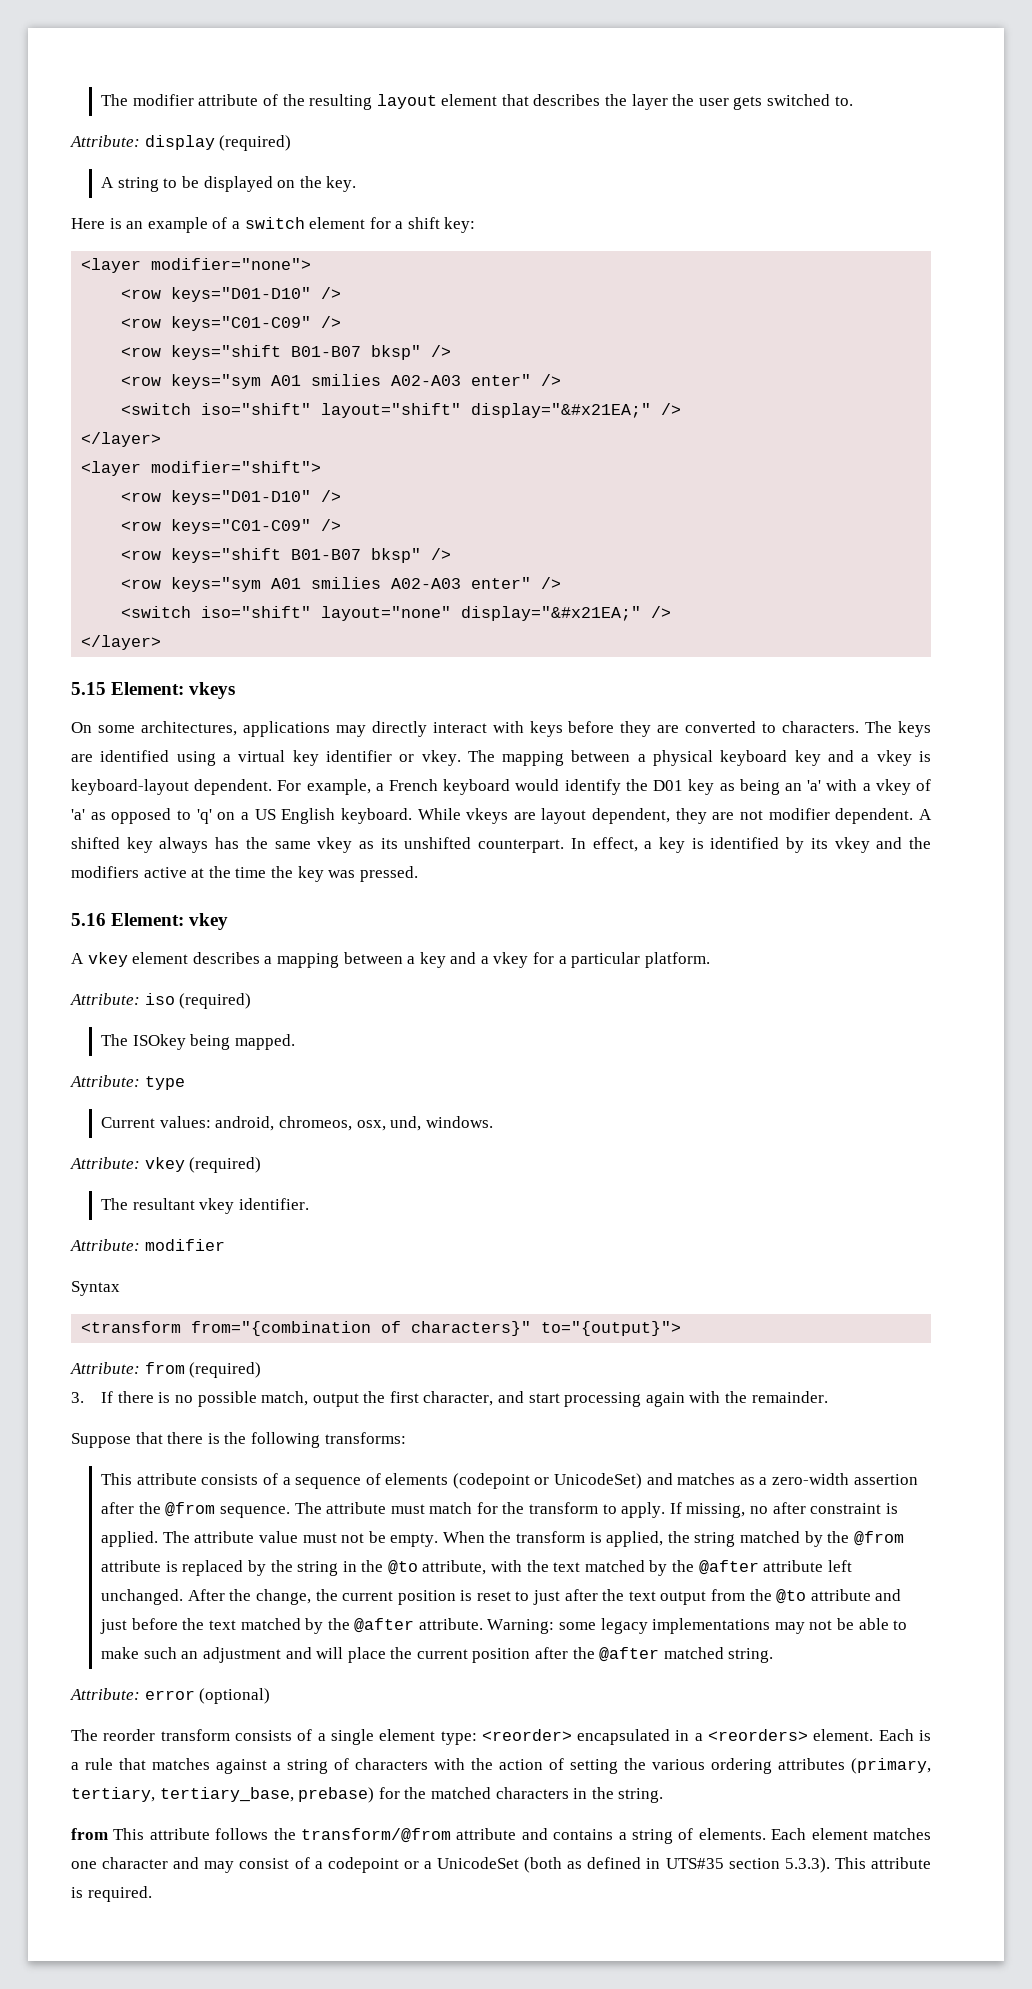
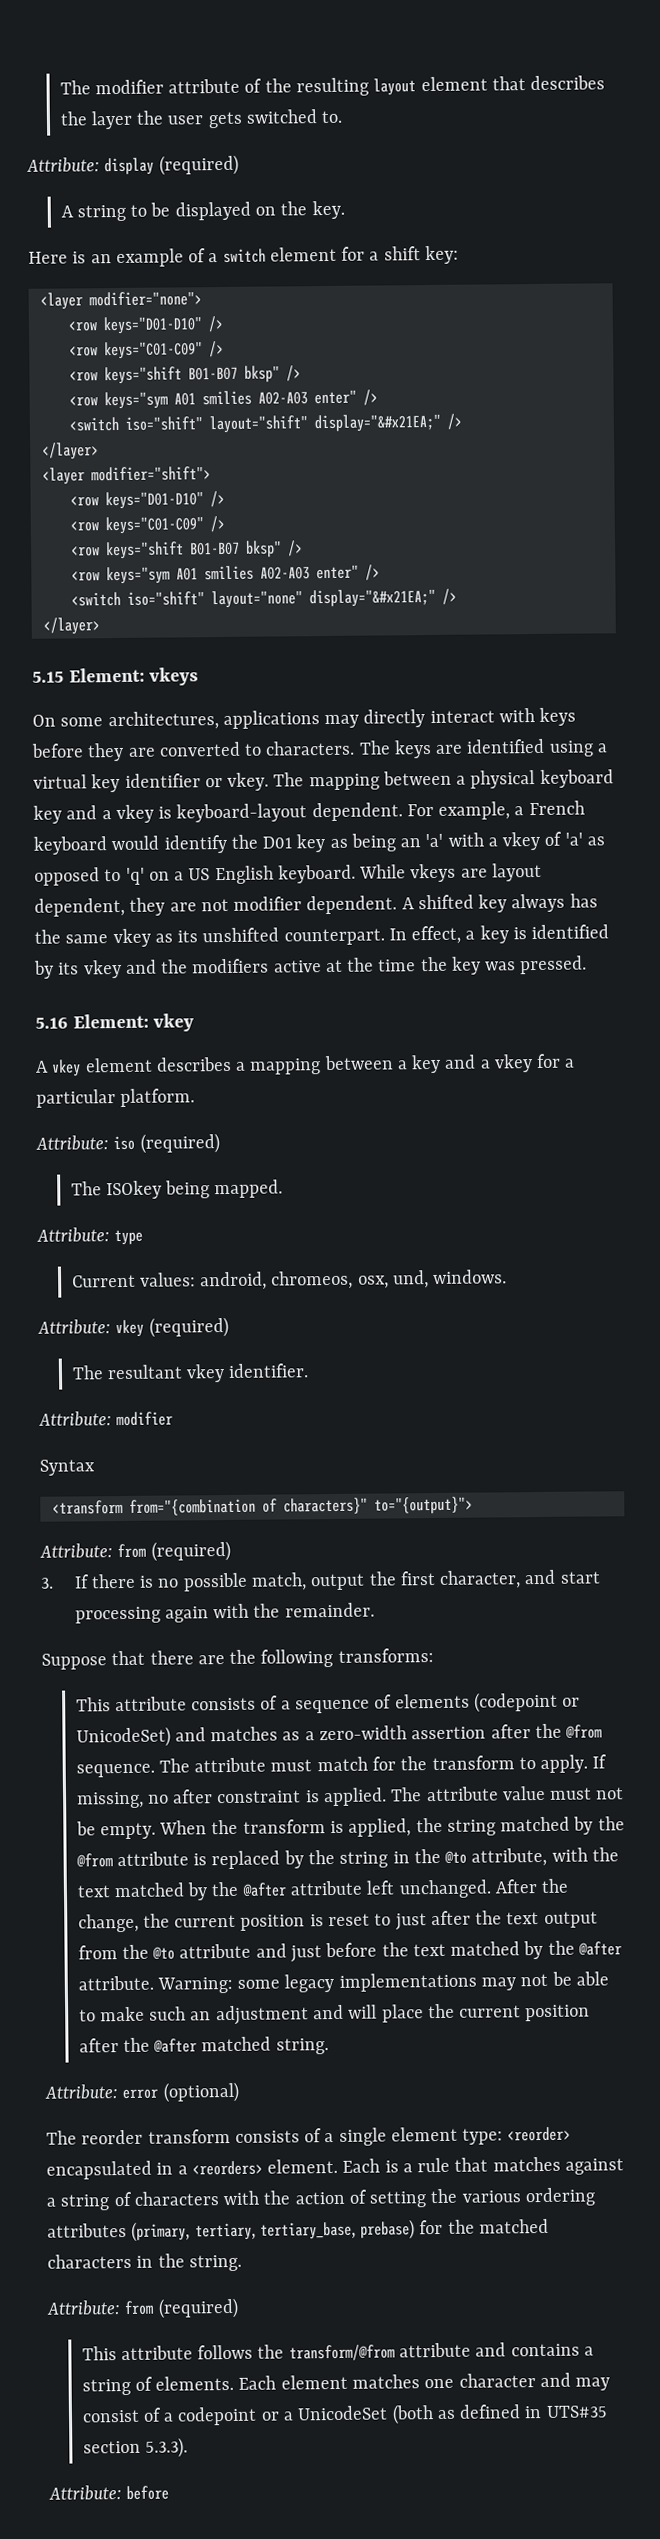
[207,1433,220,1444] is -> [197,1655,225,1665] are
[71,1828,108,1840] from -> [46,2297,239,2319] Attribute: from (required) //
[834,1857,931,1869] [71,1886,152,1902] This attribute is required. -> [48,2485,170,2501] // Attribute: before

